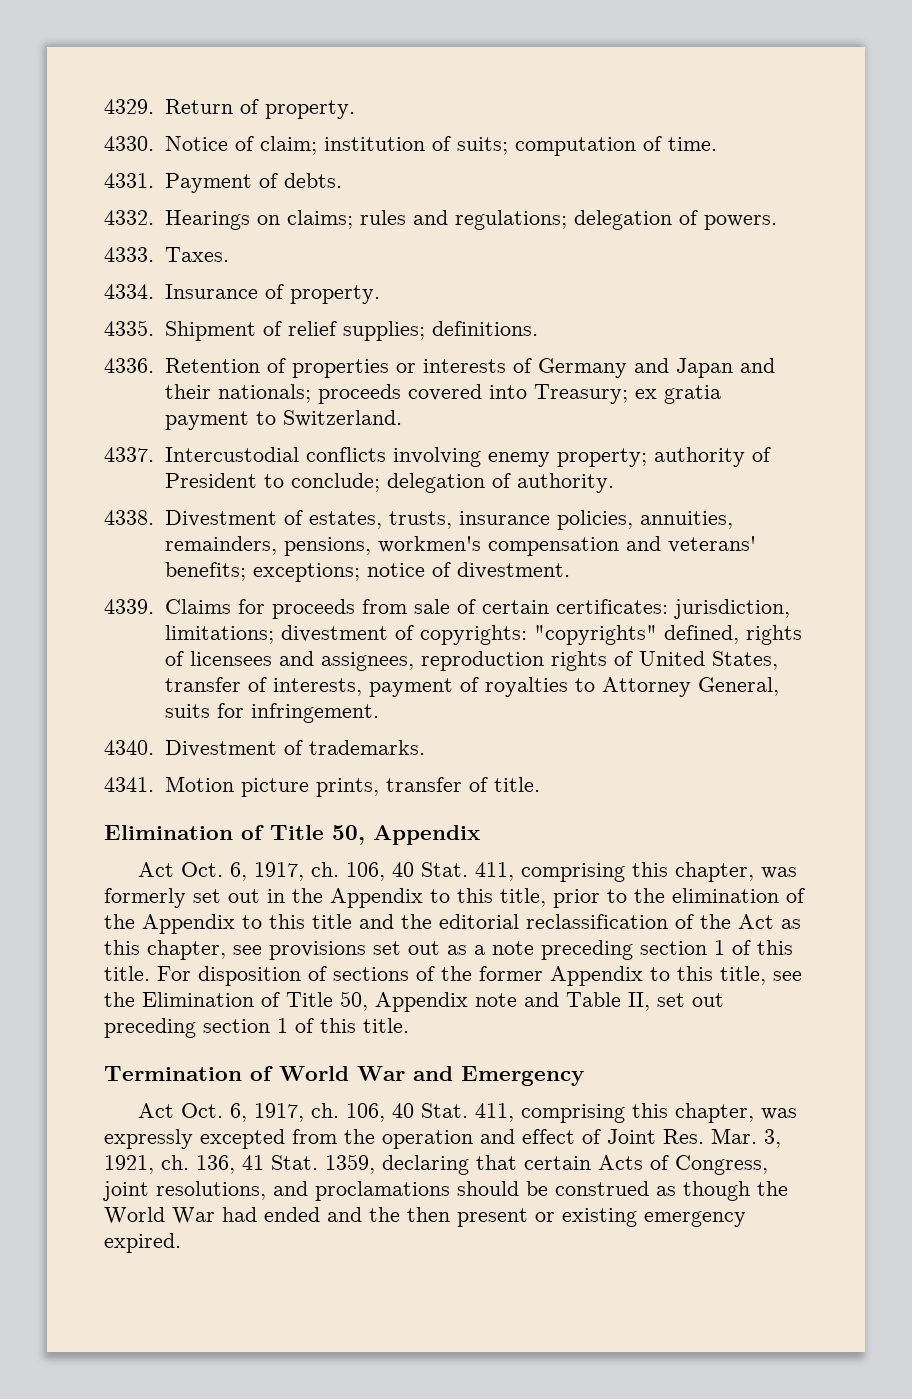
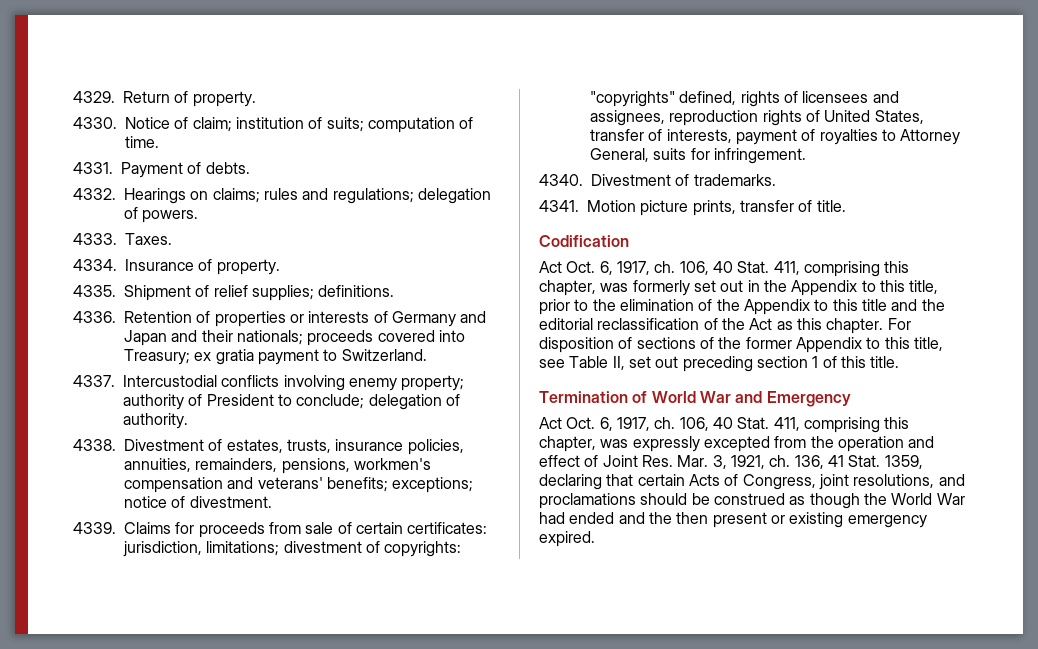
[104,825,480,845] Elimination of Title 50, Appendix -> [539,235,629,247] Codification
[147,940,793,960] [104,966,150,981] chapter, see provisions set out as a note preceding section 1 of this title. -> [826,318,884,334] chapter.
[104,991,559,1012] the Elimination of Title 50, Appendix note and -> (565, 363) none

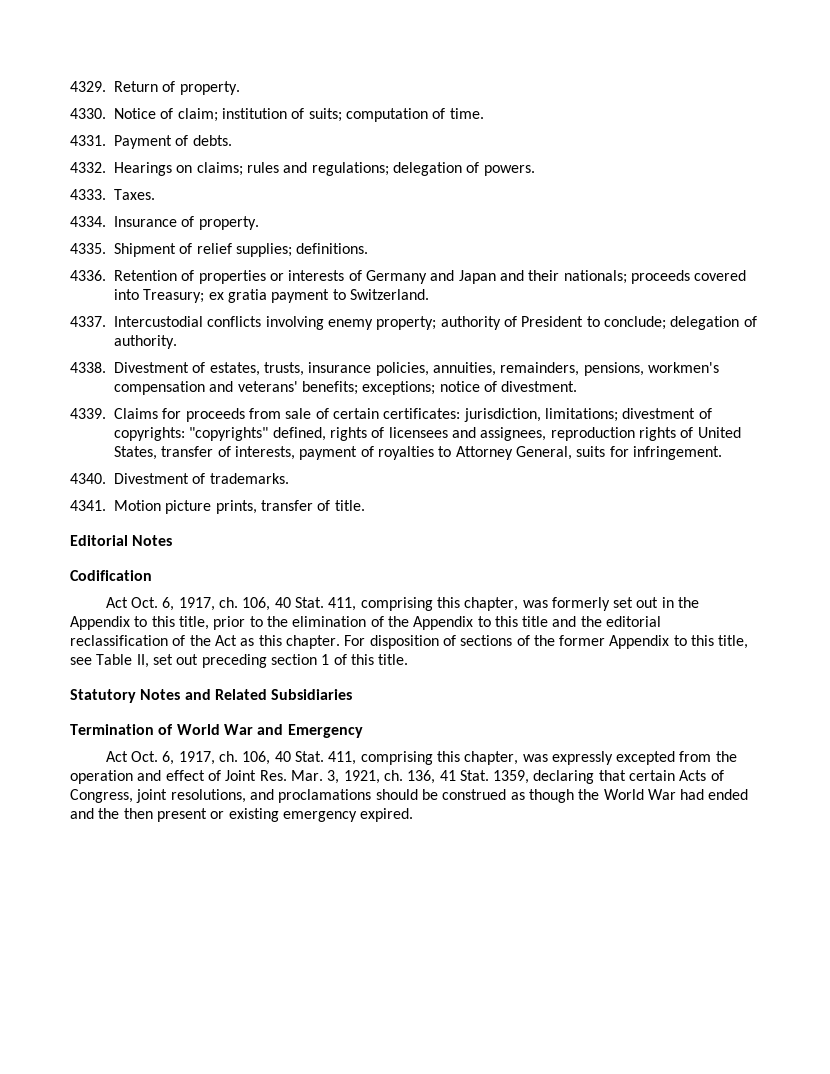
(846, 206) none -> [70,535,173,546] // Editorial Notes
(900, 362) none -> [70,689,353,703] // Statutory Notes and Related Subsidiaries

